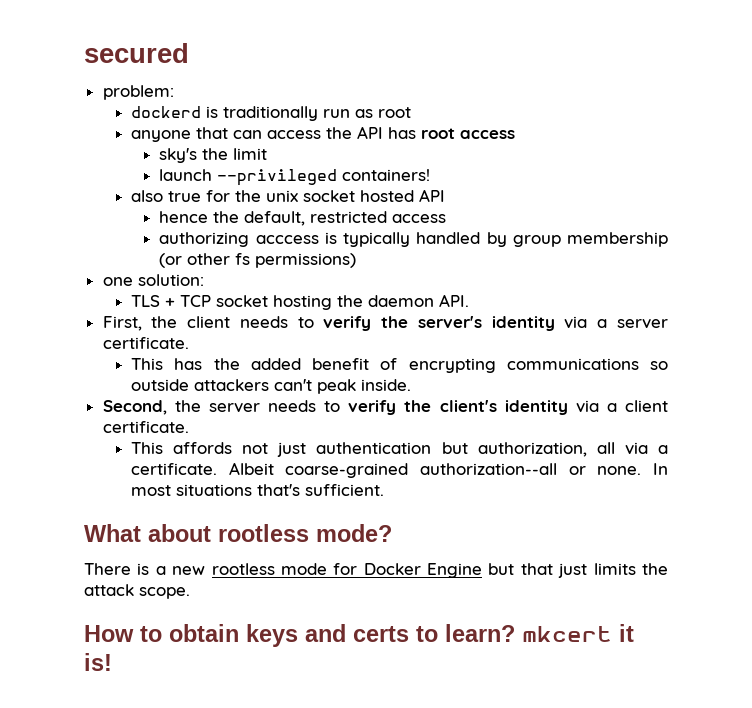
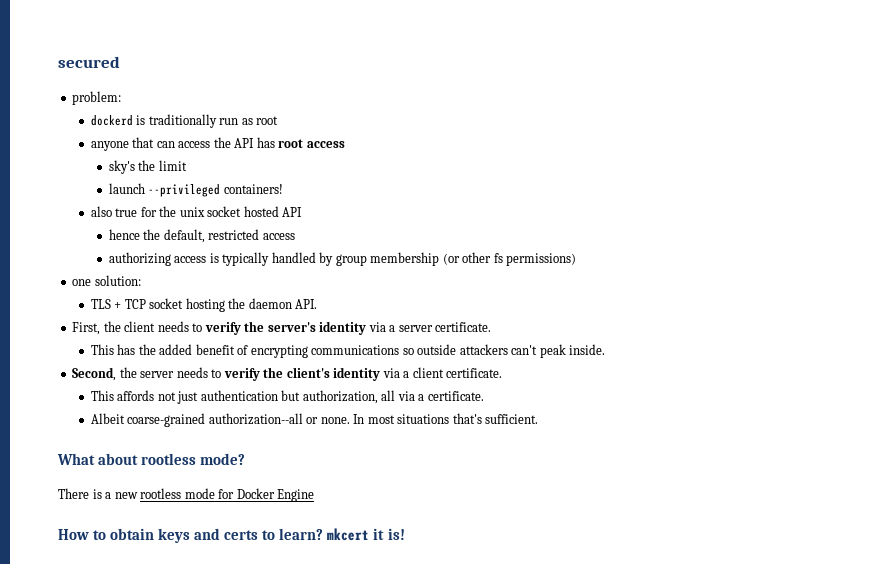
[255,235,319,244] acccess -> [174,256,207,263] access
(218, 469) none -> (484, 396) //
[488,563,668,578] [84,584,190,599] but that just limits the attack scope. -> (315, 495) none

